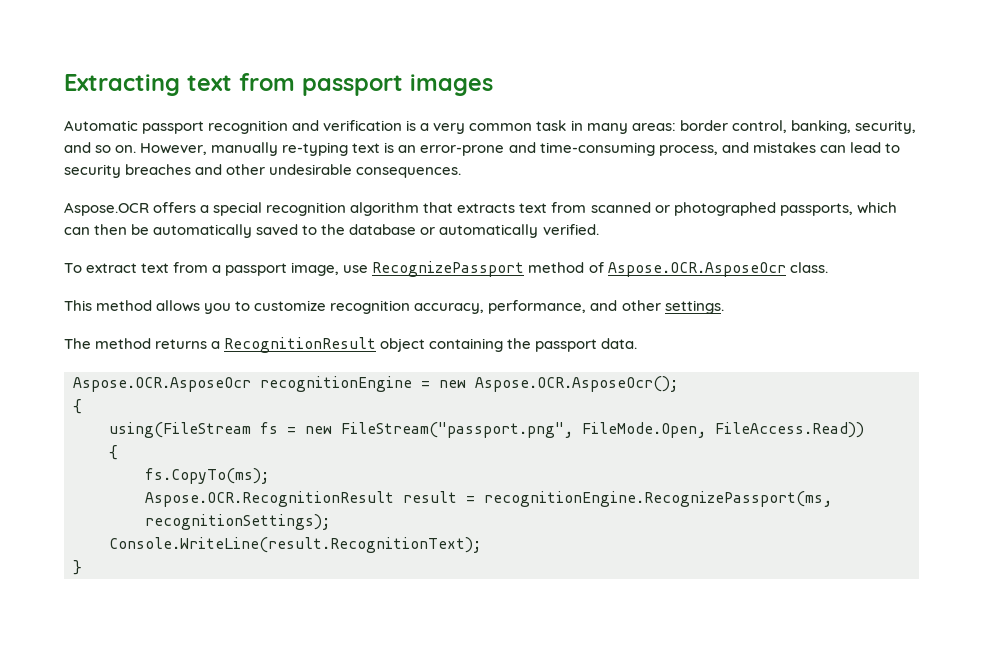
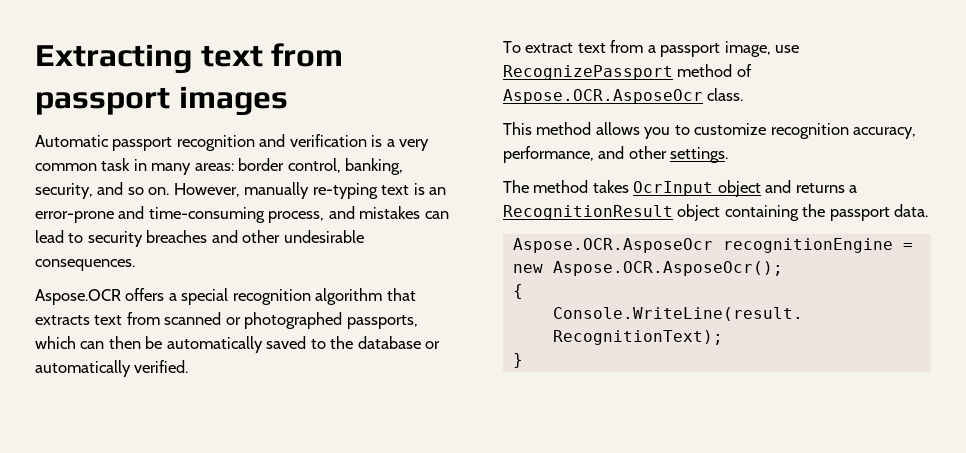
(152, 343) none -> [592,180,792,197] takes OcrInput object and
[109,422,864,438] [109,445,118,460] [145,468,269,484] [145,491,832,507] [145,514,330,530] // using(FileStream fs = new FileStream("passport.png", FileMode.Open, FileAccess.Read)) // { // fs.CopyTo(ms); // Aspose.OCR.RecognitionResult result = recognitionEngine.RecognizePassport(ms, recognitionSettings); -> (523, 291) none

